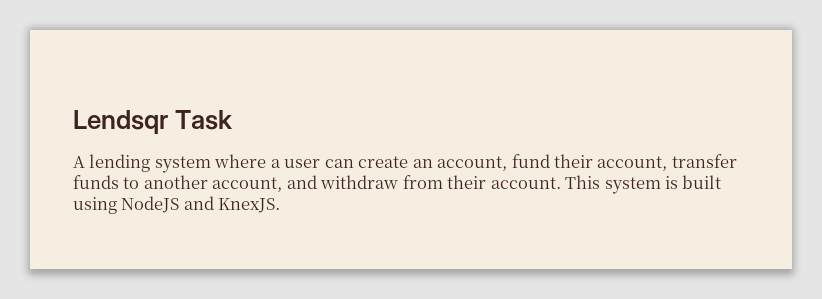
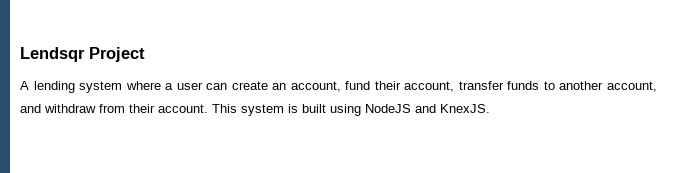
[175,110,234,130] Task -> [89,47,145,62] Project

